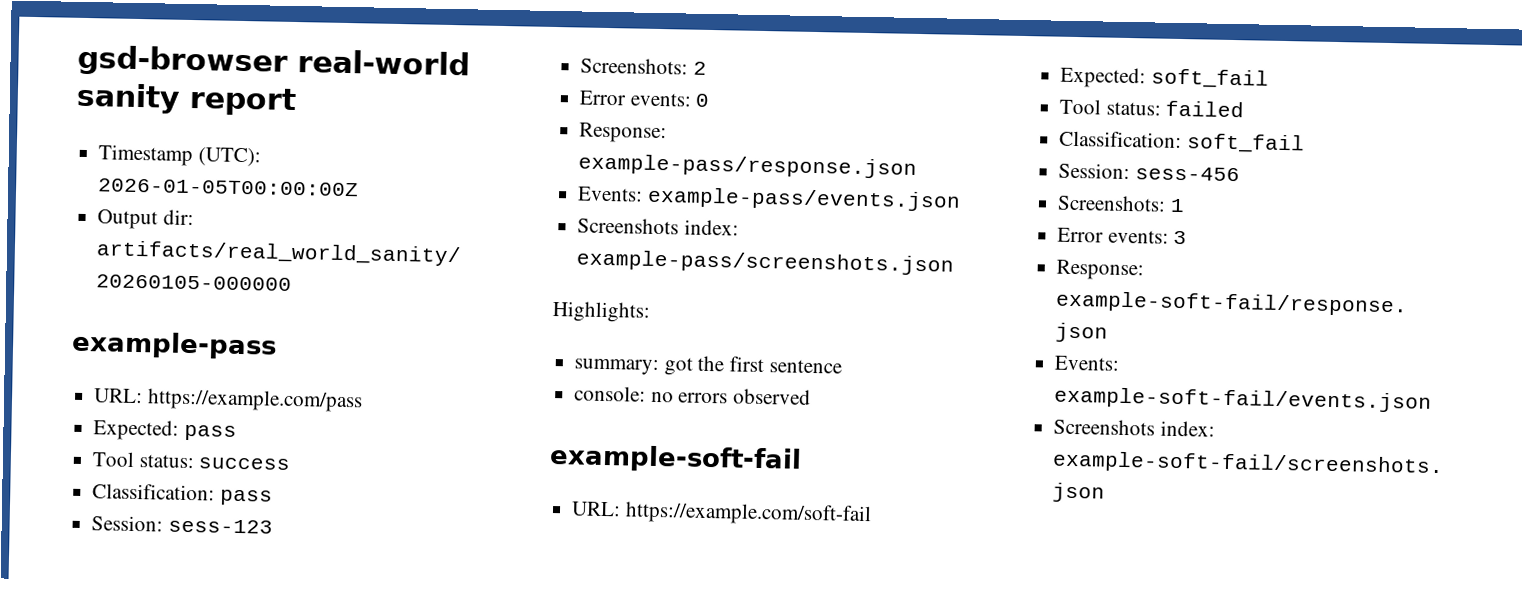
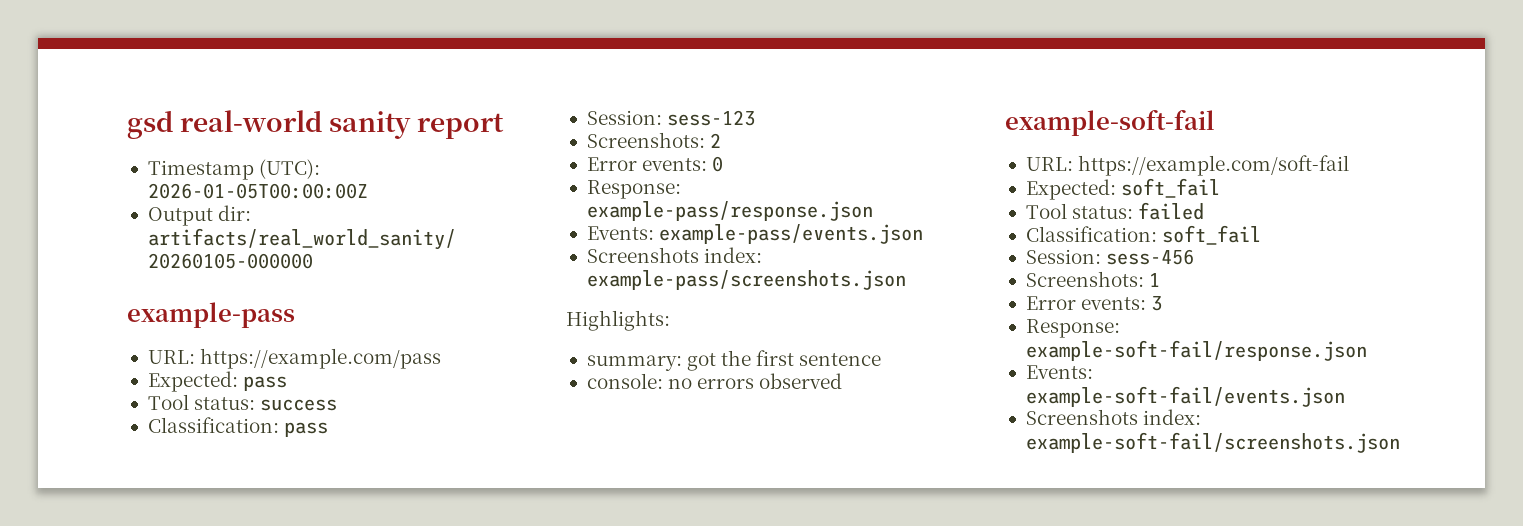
[77,44,288,78] gsd-browser -> [127,110,173,139] gsd

